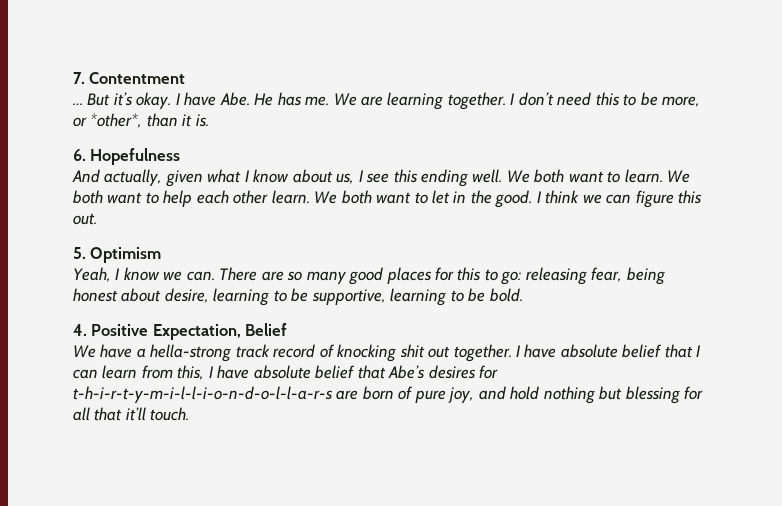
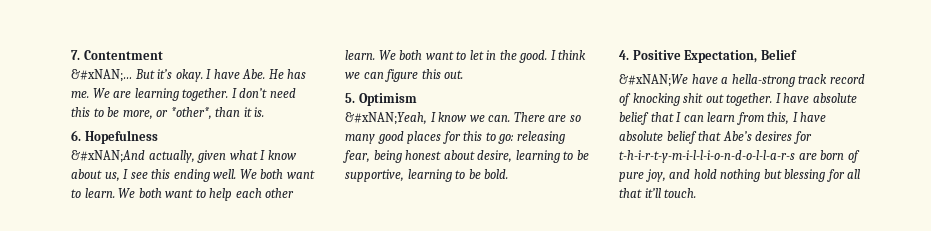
[73,103,83,105] … -> [71,69,132,82] &#xNAN;…
[72,169,100,183] And -> [71,150,145,163] &#xNAN;And
[73,267,111,282] Yeah, -> [345,112,427,125] &#xNAN;Yeah,
[73,345,96,358] We -> [619,74,688,87] &#xNAN;We

